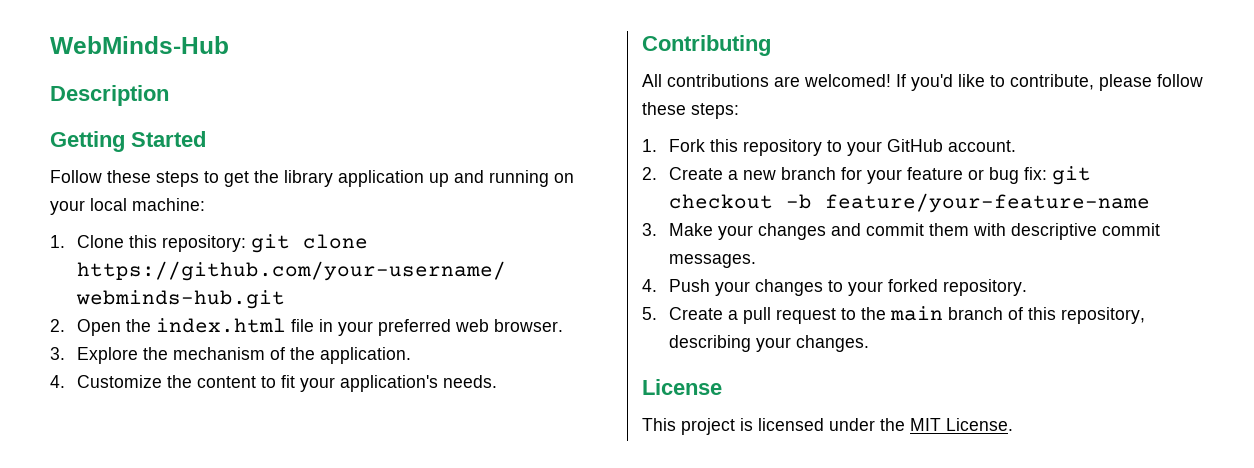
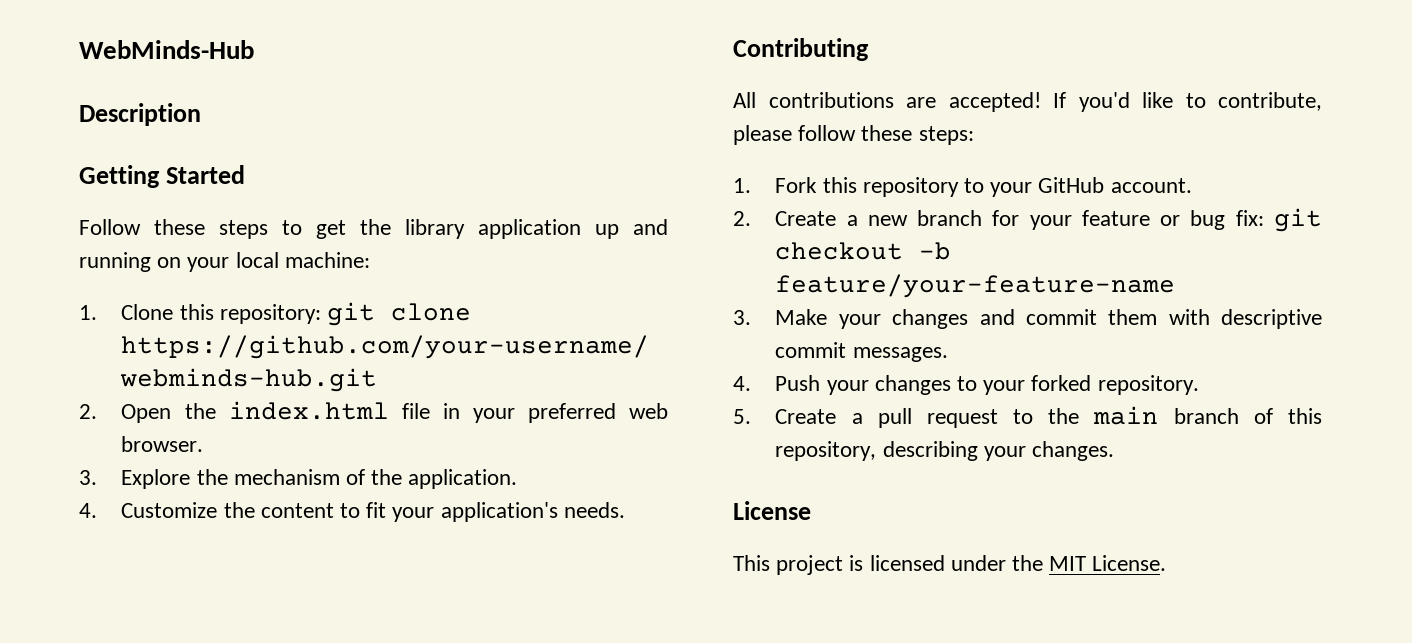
[804,74,891,87] welcomed! -> [948,92,1041,112] accepted!

